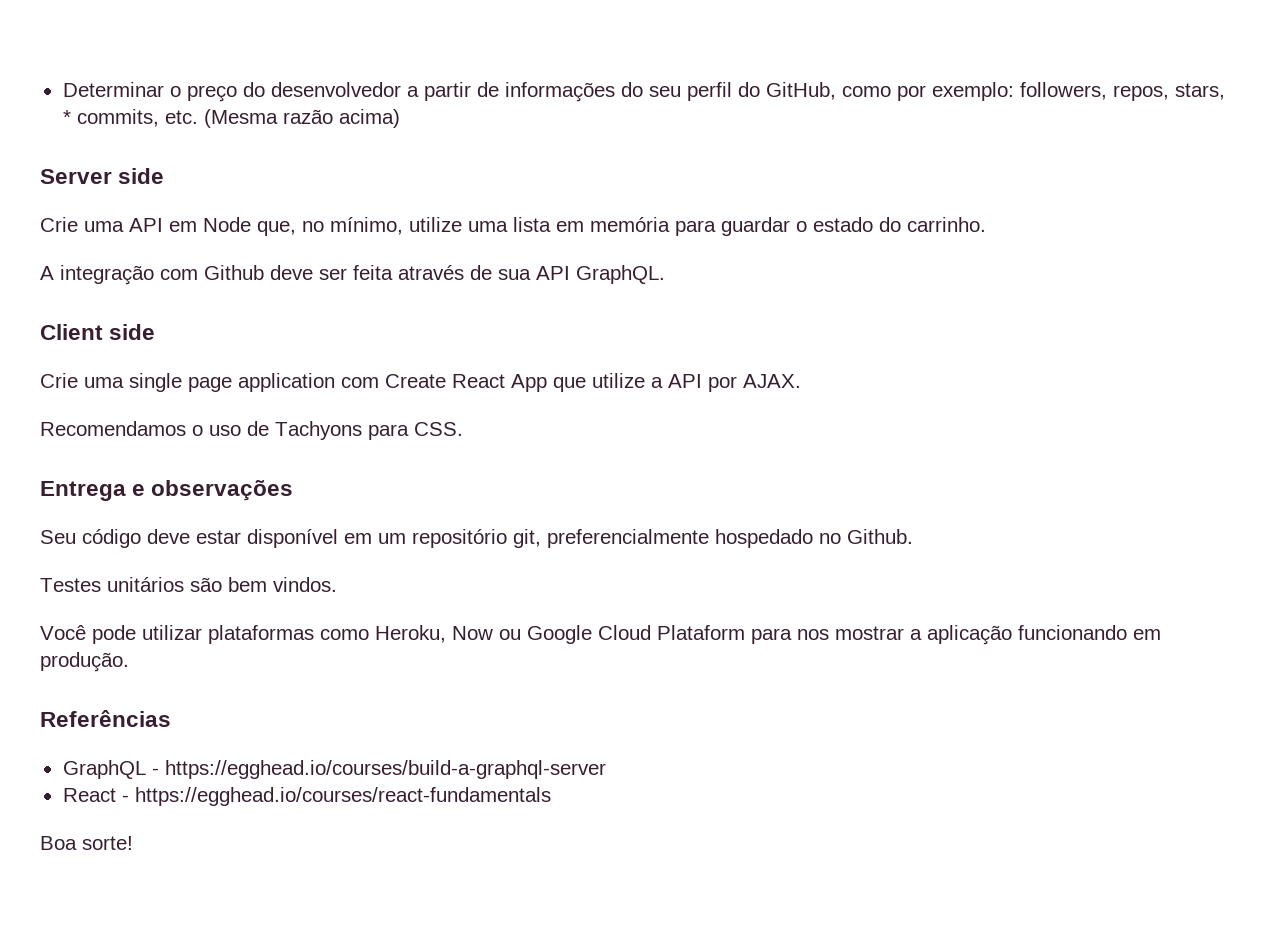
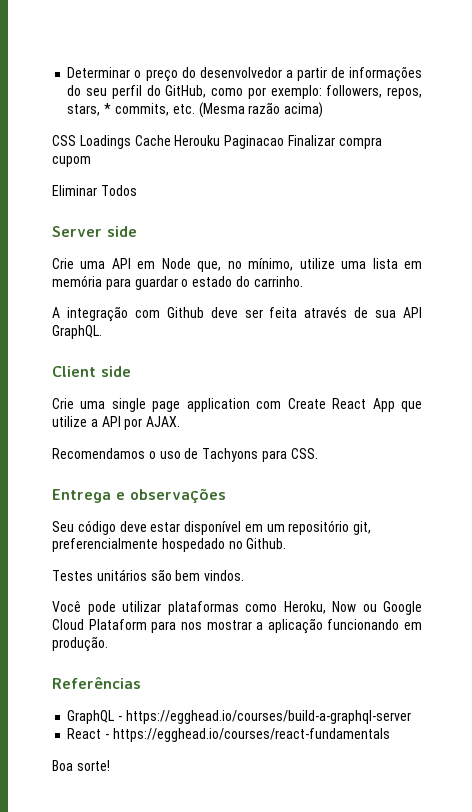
(400, 118) none -> [52,135,382,149] [52,156,91,167] [52,185,137,196] // CSS Loadings Cache Herouku Paginacao Finalizar compra cupom // Eliminar Todos

